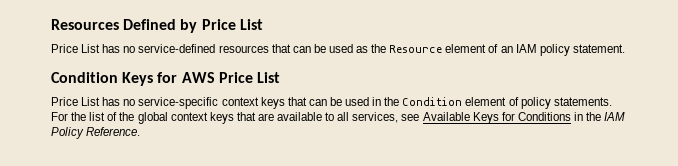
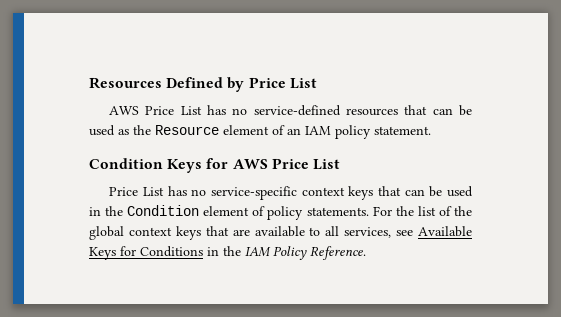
(263, 24) none -> [109,106,140,115] AWS

